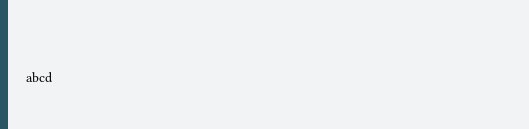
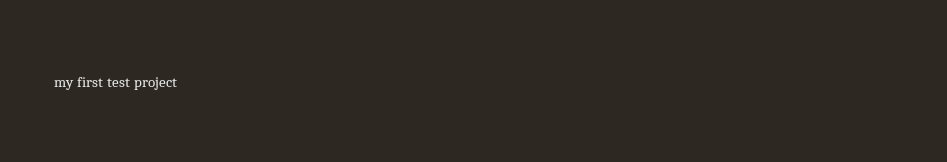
[26,72,53,83] abcd -> [54,77,177,90] my first test project

